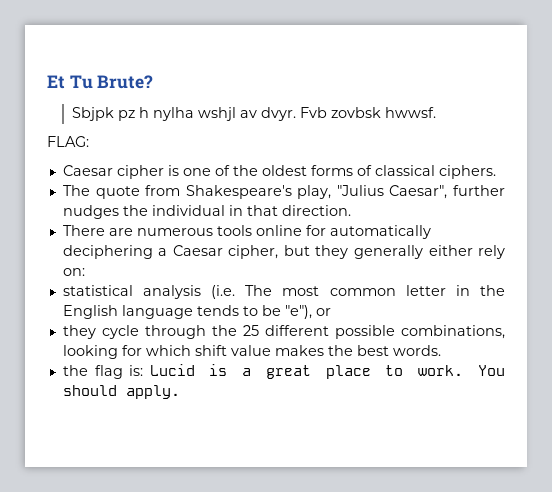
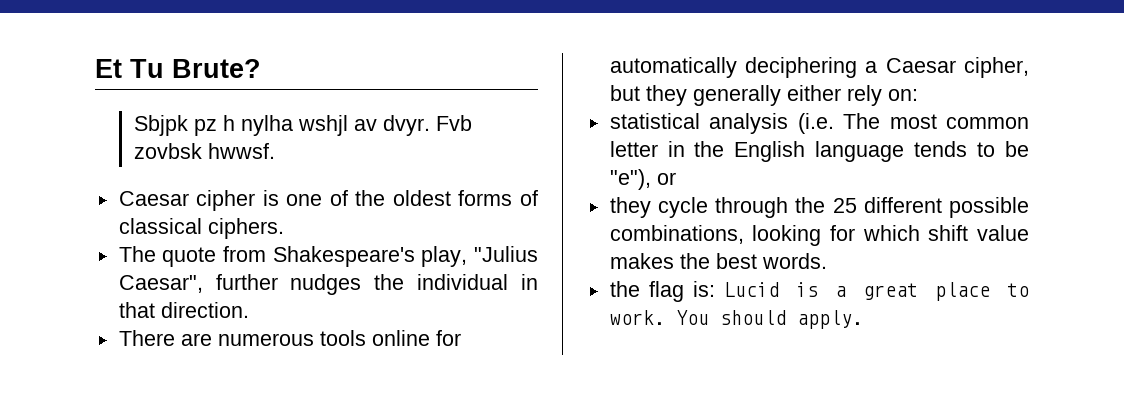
[47,136,89,147] // FLAG: -> (275, 151) none

